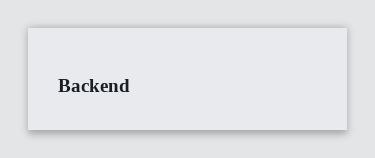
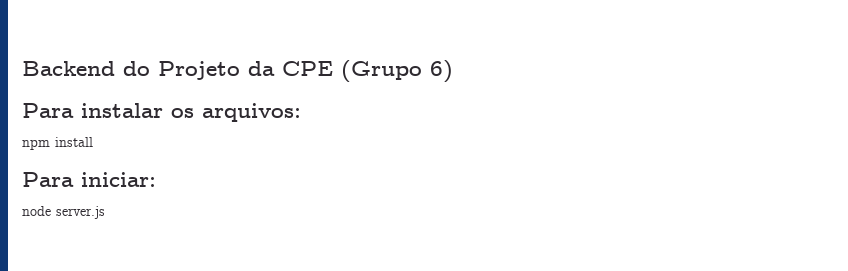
(130, 85) none -> [123,60,453,83] [22,103,301,122] [22,137,93,150] [22,172,156,187] [22,206,105,219] do Projeto da CPE (Grupo 6) // Para instalar os arquivos: // npm install // Para iniciar: // node server.js

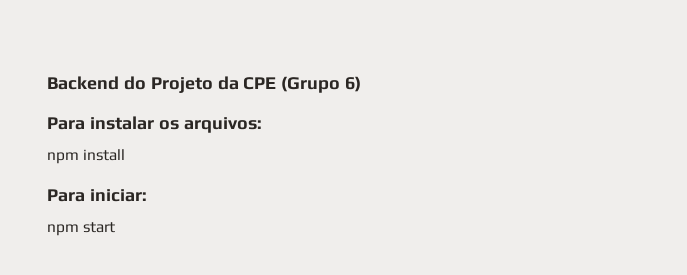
[22,206,105,219] node server.js -> [47,222,116,236] npm start

